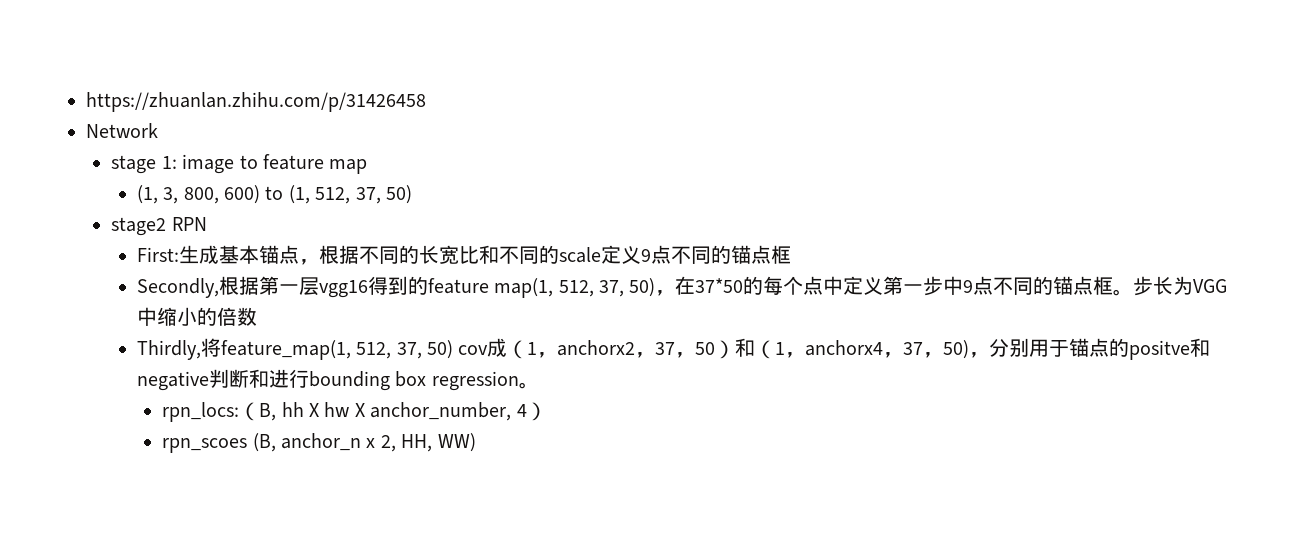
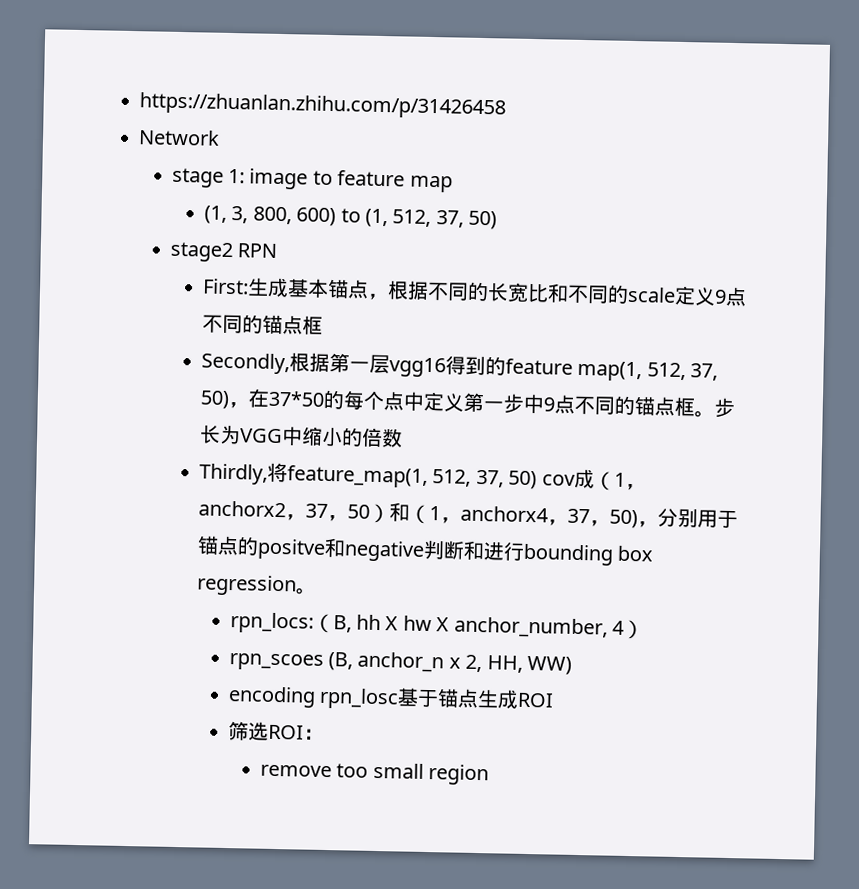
(476, 442) none -> [227,686,554,710] [227,721,324,741] [260,762,490,786] // encoding rpn_losc基于锚点生成ROI // 筛选ROI： // remove too small region

